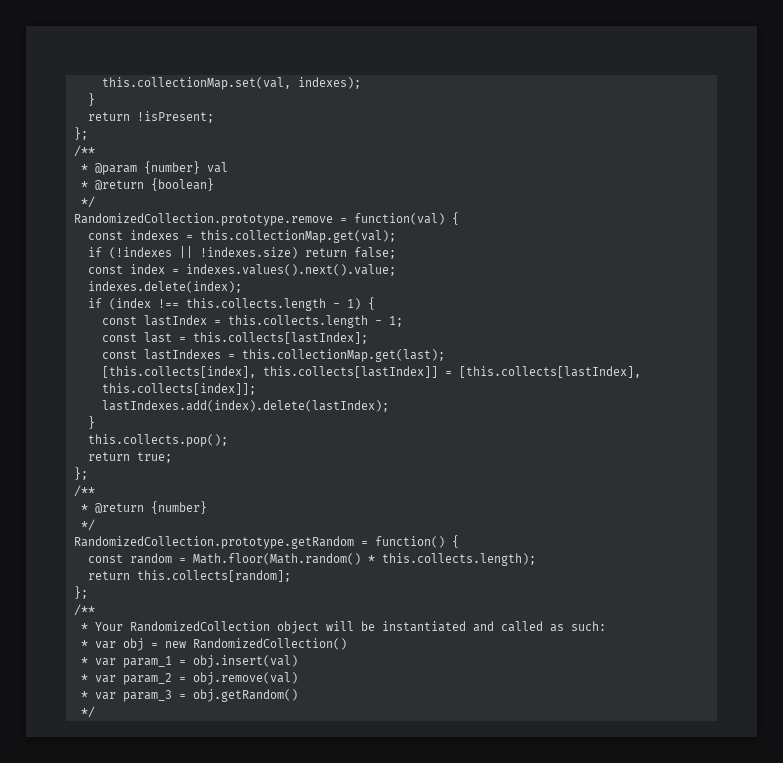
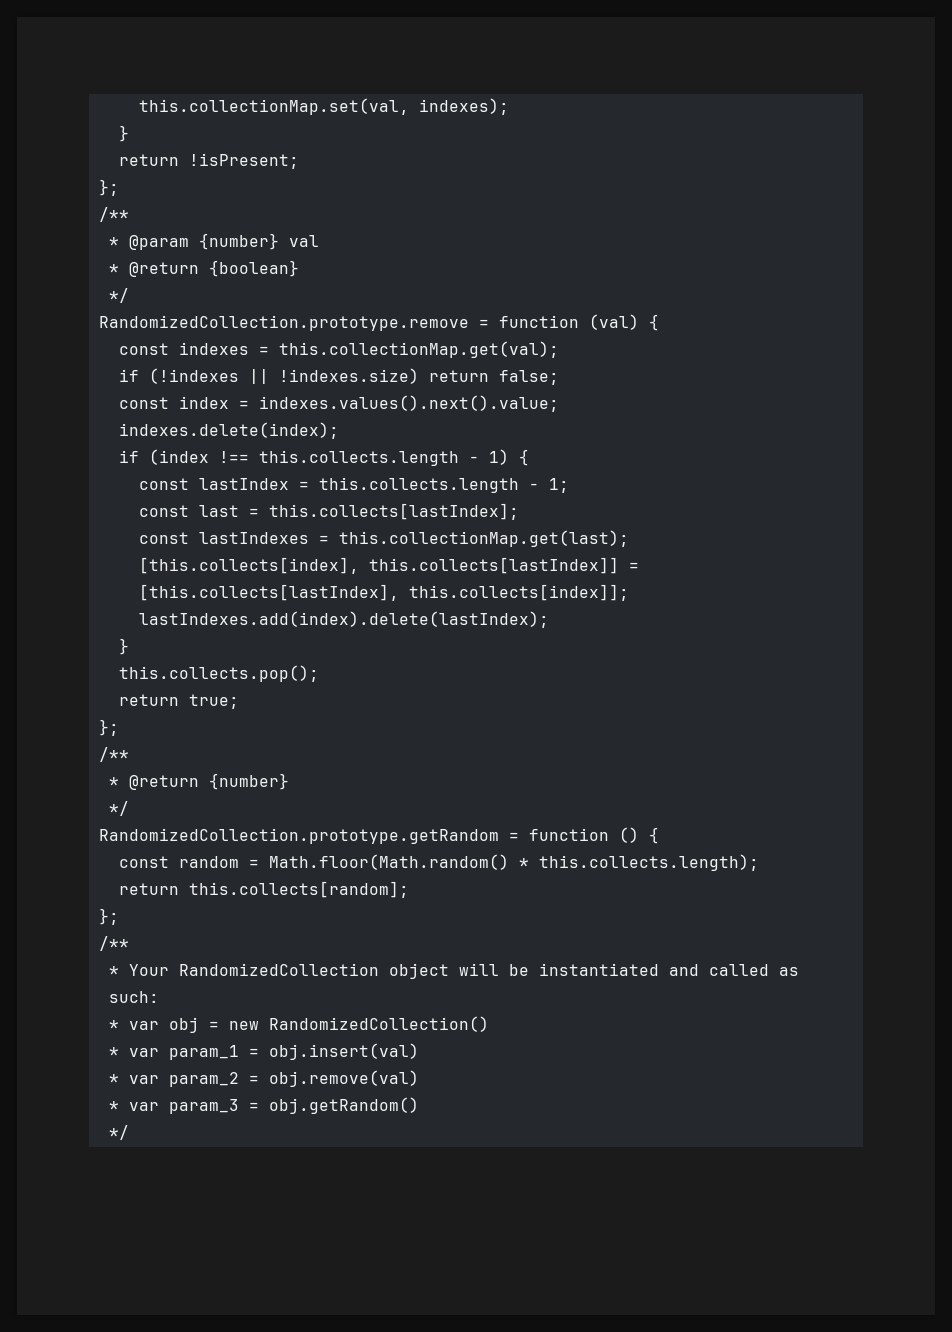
[353,213,445,225] function(val) -> [499,314,640,330] function (val)
[374,536,445,548] function() -> [529,827,640,843] function ()

